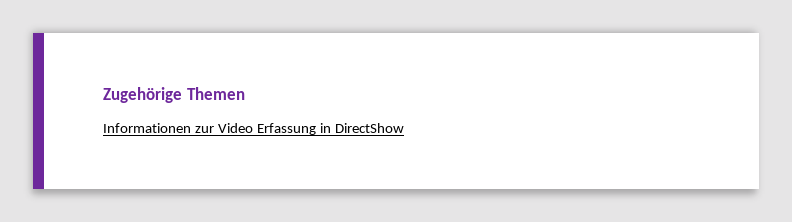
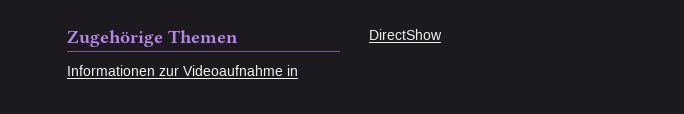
[217,123,316,135] Video Erfassung -> [183,65,283,76] Videoaufnahme

